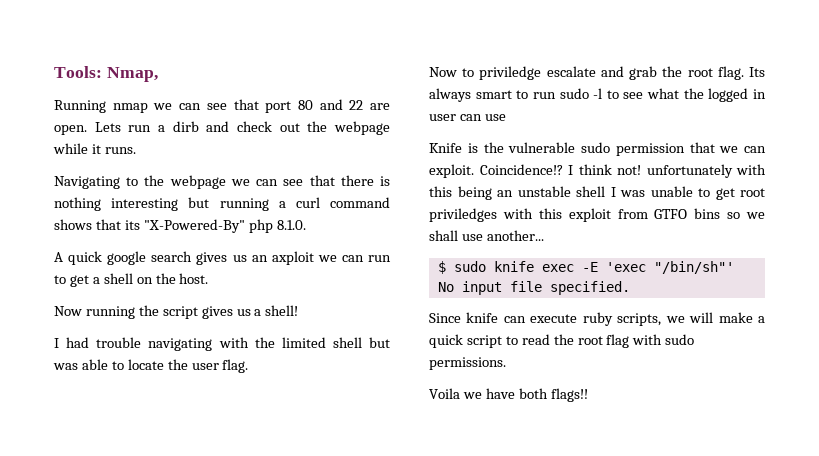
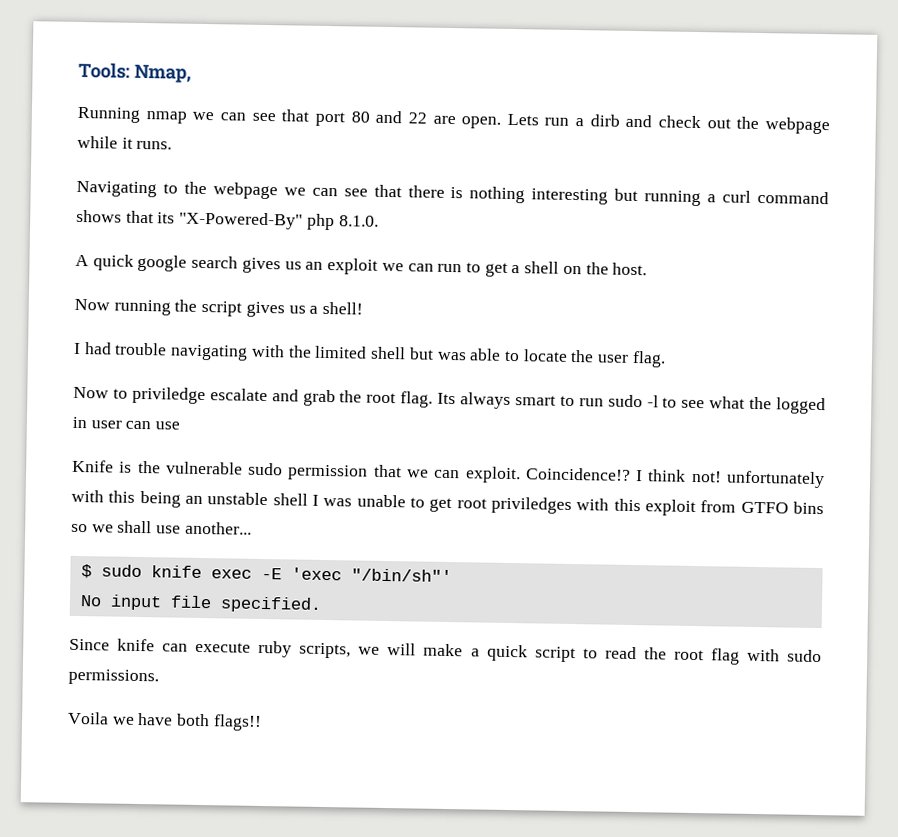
[271,251,314,265] axploit -> [327,258,379,275] exploit

